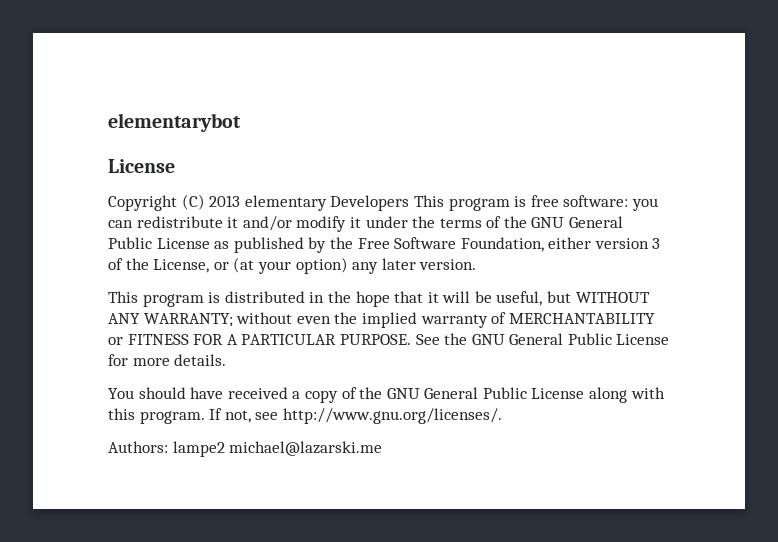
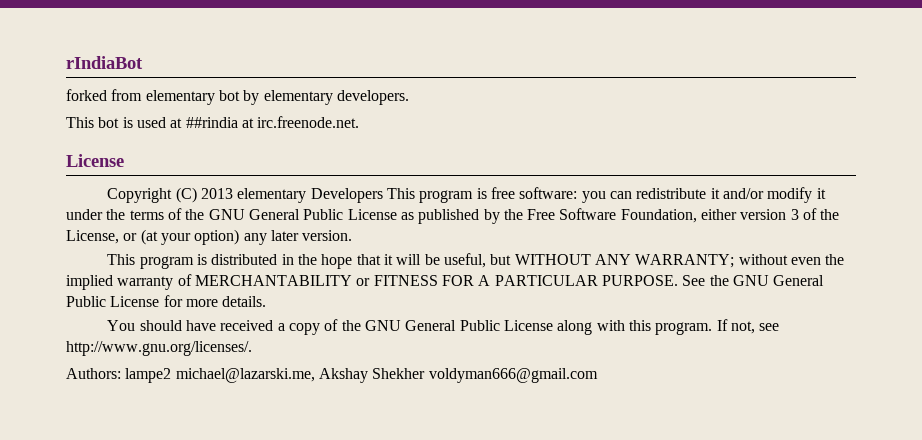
[108,113,241,132] elementarybot -> [66,56,143,69] [66,89,409,105] [66,116,360,128] rIndiaBot // forked from elementary bot by elementary developers. // This bot is used at ##rindia at irc.freenode.net.
[229,441,383,456] michael@lazarski.me -> [175,368,598,383] michael@lazarski.me, Akshay Shekher voldyman666@gmail.com

